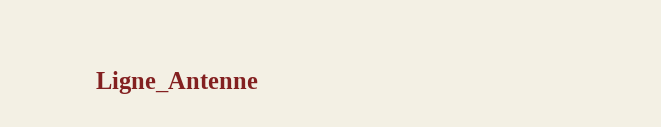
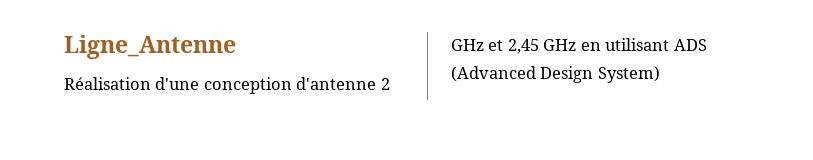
(258, 82) none -> [64,77,390,94] [451,38,707,54] [451,66,660,83] // Réalisation d'une conception d'antenne 2 GHz et 2,45 GHz en utilisant ADS (Advanced Design System)

